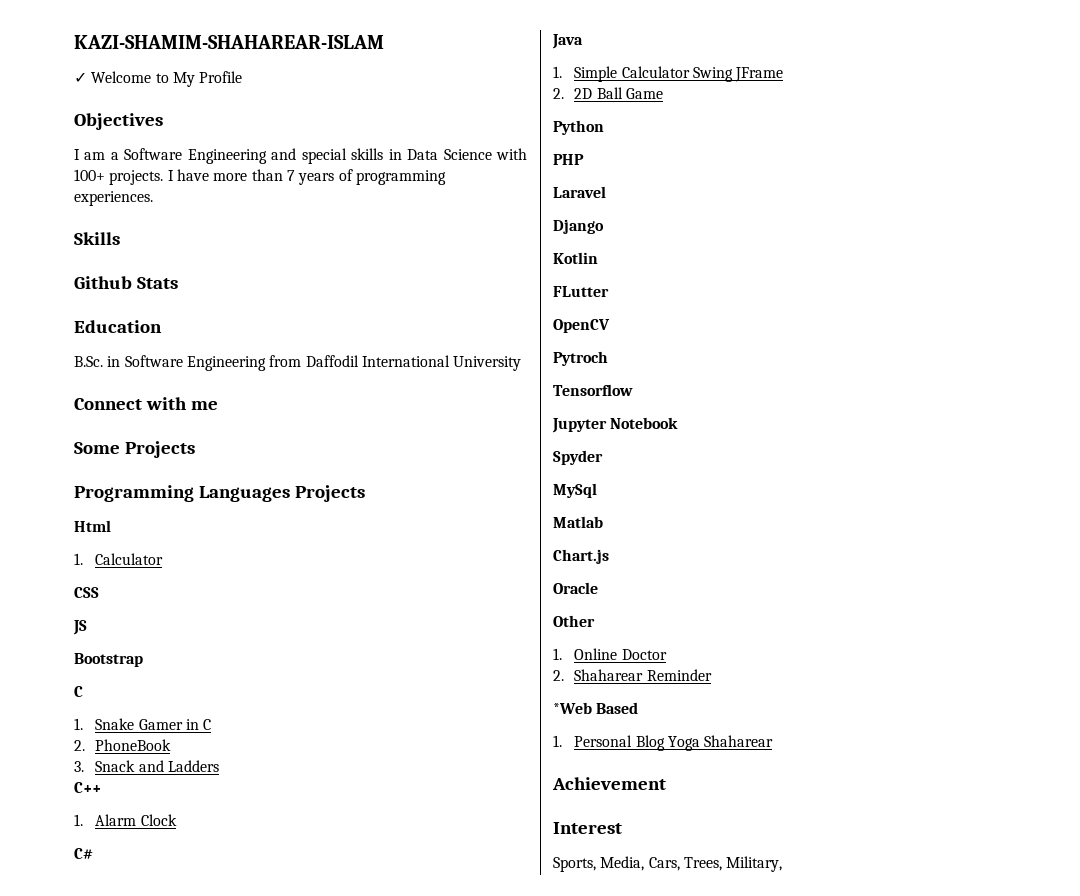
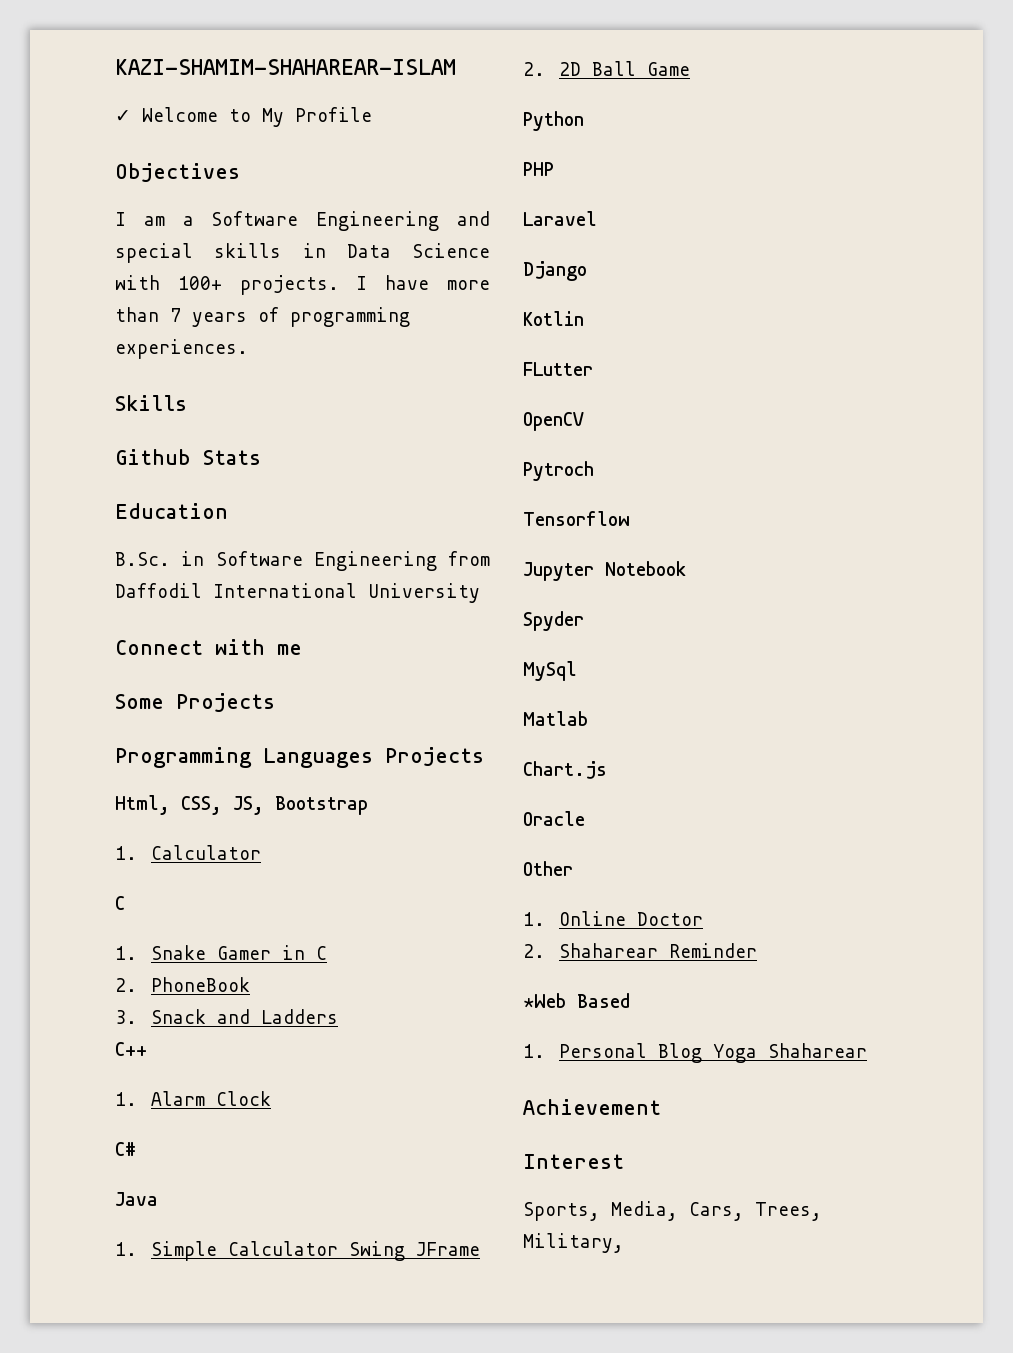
[74,520,111,532] Html -> [115,795,368,815] Html, CSS, JS, Bootstrap
[74,587,99,598] [73,620,87,635] [74,653,143,667] // CSS // JS // Bootstrap -> (261, 852) none

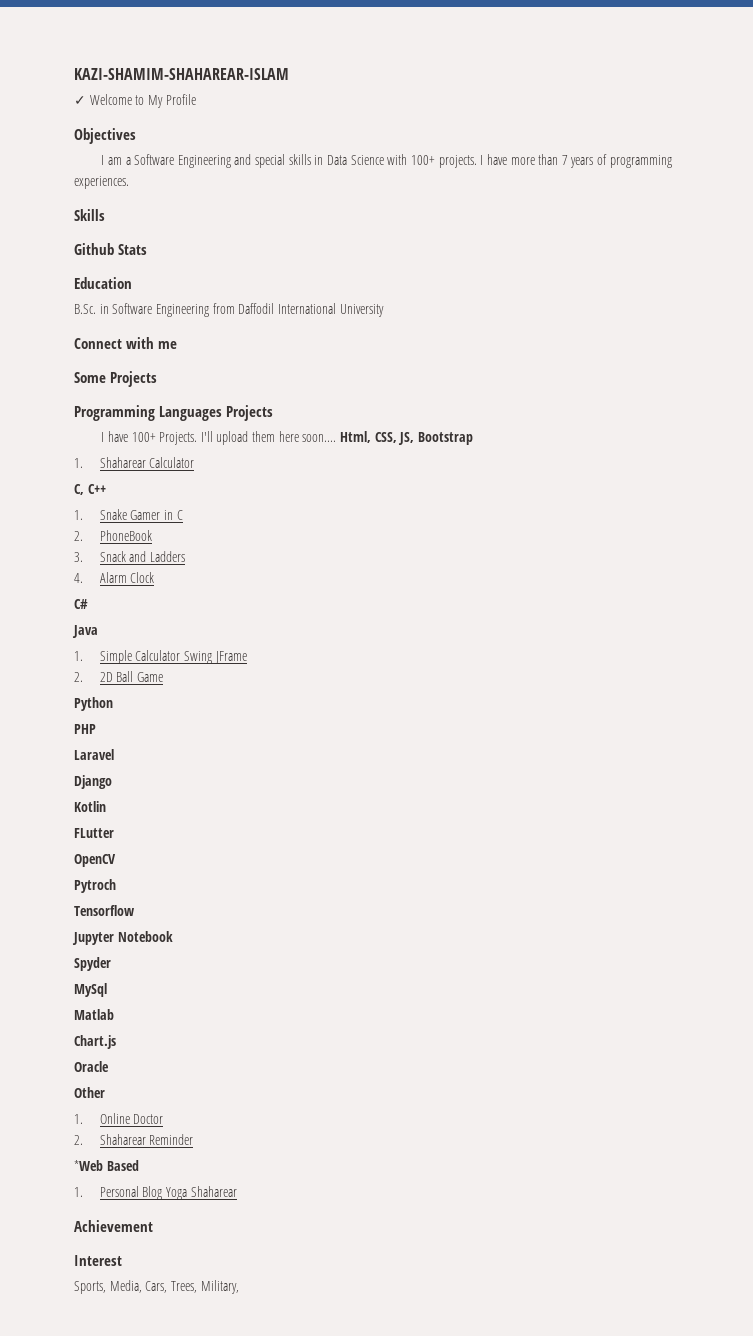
(484, 757) none -> [101,431,337,445] I have 100+ Projects. I'll upload them here soon....
(137, 853) none -> [99,457,146,468] Shaharear
[115,896,125,910] C -> [74,484,106,495] C, C++
[115,1042,147,1056] [115,1092,137,1106] C++ // 1. -> [74,573,83,583] 4.

